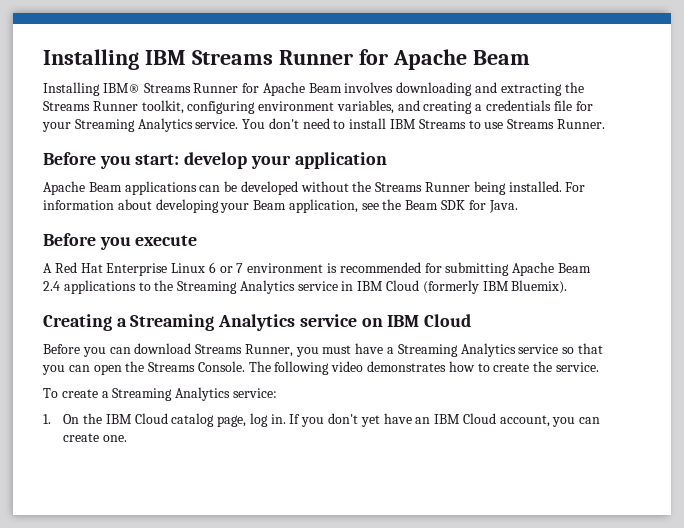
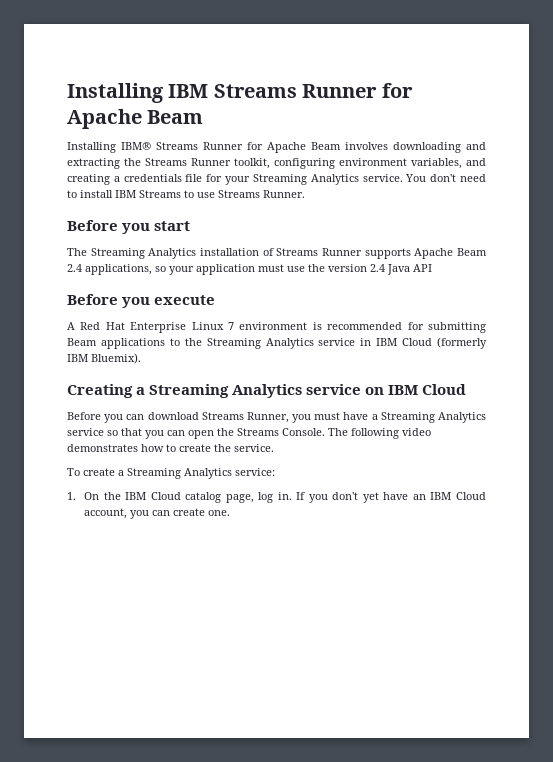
[135,152,387,169] [43,181,586,195] [43,199,518,213] start: develop your application // Apache Beam applications can be developed without the Streams Runner being installed. For information about developing your Beam application, see the Beam SDK for Java. -> [154,221,191,231] [67,248,488,259] [67,264,432,275] start // The Streaming Analytics installation of Streams Runner supports Apache Beam 2.4 applications, so your application must use the version 2.4 Java API
[208,262,233,273] 6 or -> (224, 326) none
[512,262,591,276] [43,281,60,291] Apache Beam 2.4 -> [67,338,97,346] Beam

